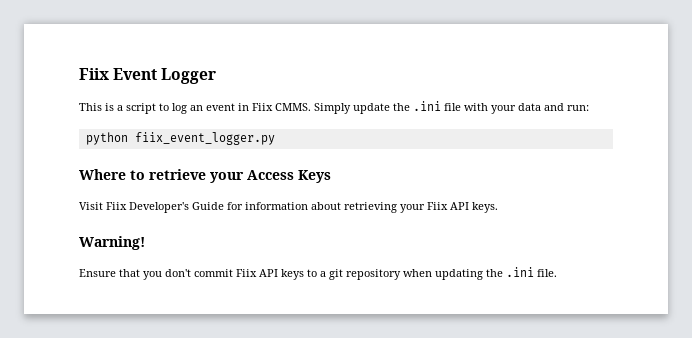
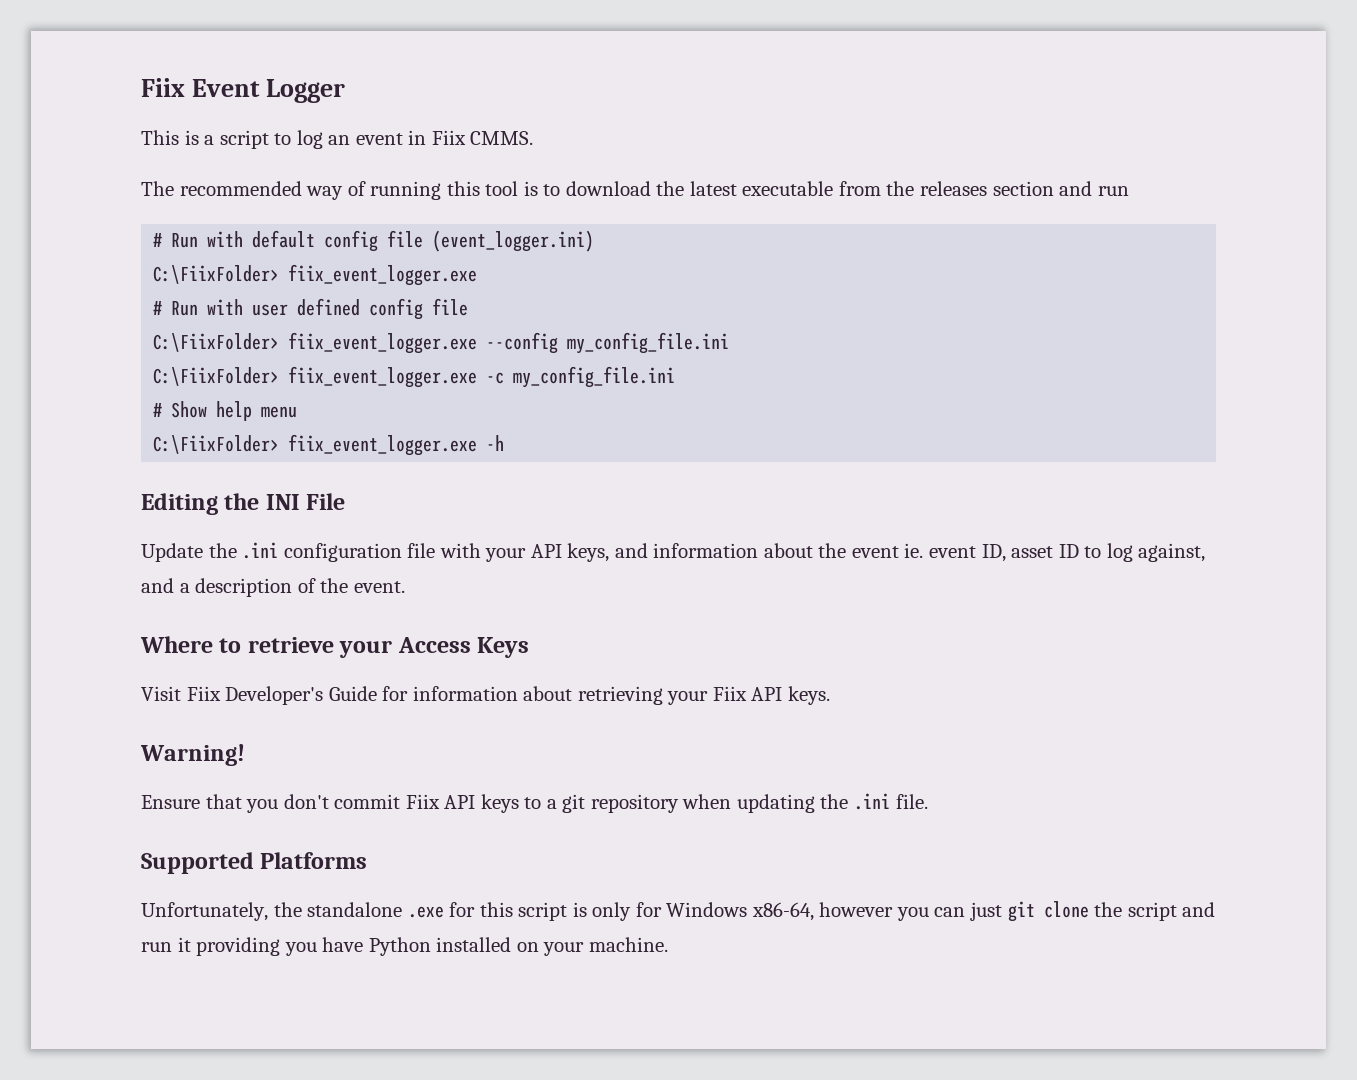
[314,101,441,114] Simply update the .ini -> [141,181,1129,200] [153,230,595,252] [153,264,478,286] [153,298,469,320] [153,332,730,354] [153,366,676,388] [153,401,298,421] [153,434,505,456] [141,493,346,515] [141,542,402,562] // The recommended way of running this tool is to download the latest executable from the releases section and run // # Run with default config file (event_logger.ini) // C:\FiixFolder> fiix_event_logger.exe // # Run with user defined config file // C:\FiixFolder> fiix_event_logger.exe --config my_config_file.ini // C:\FiixFolder> fiix_event_logger.exe -c my_config_file.ini // # Show help menu // C:\FiixFolder> fiix_event_logger.exe -h // Editing the INI File // Update the .ini configuration
[518,103,589,111] [85,132,275,145] data and run: // python fiix_event_logger.py -> [530,543,1206,562] [141,578,405,597] API keys, and information about the event ie. event ID, asset ID to log against, and a description of the event.
(557, 273) none -> [141,852,368,874] [141,901,1216,922] [141,937,668,956] // Supported Platforms // Unfortunately, the standalone .exe for this script is only for Windows x86-64, however you can just git clone the script and run it providing you have Python installed on your machine.

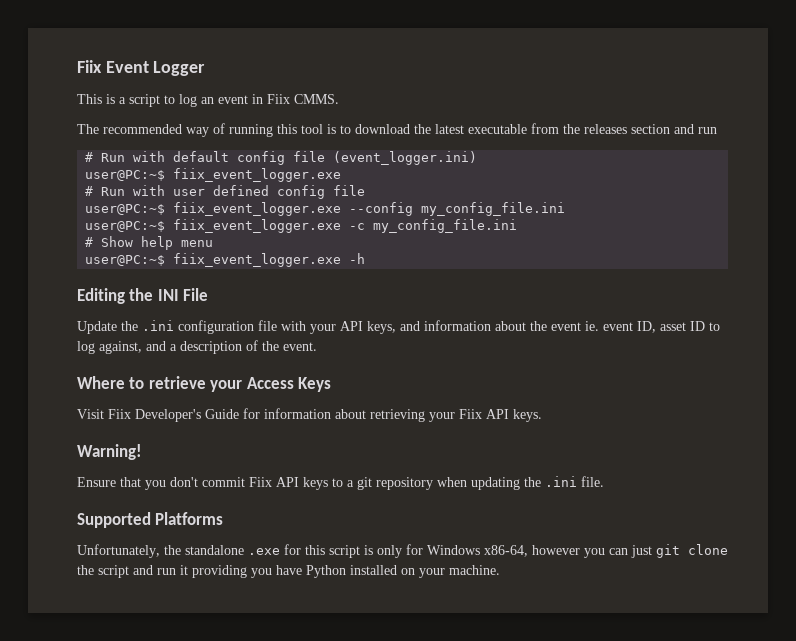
[153,265,280,284] C:\FiixFolder> -> [85,170,166,181] user@PC:~$
[153,333,280,352] C:\FiixFolder> -> [85,204,166,215] user@PC:~$
[153,367,280,386] C:\FiixFolder> -> [85,221,166,232] user@PC:~$
[153,435,280,454] C:\FiixFolder> -> [85,255,166,266] user@PC:~$

